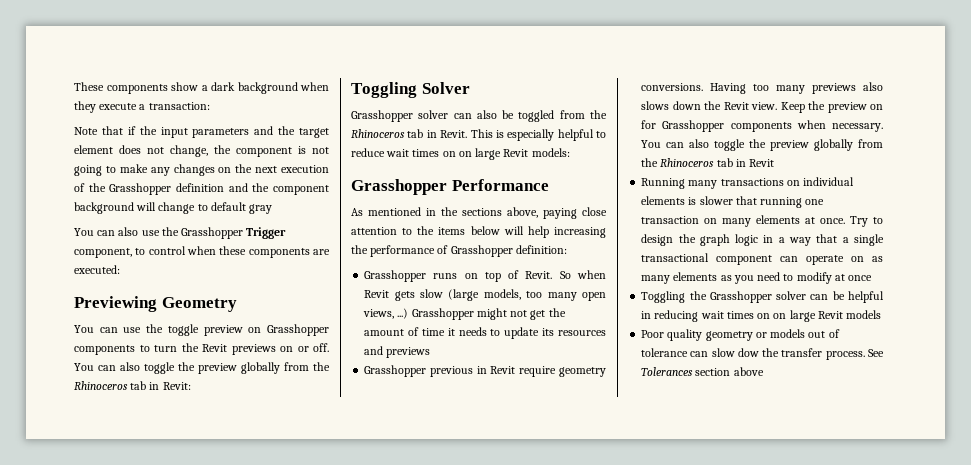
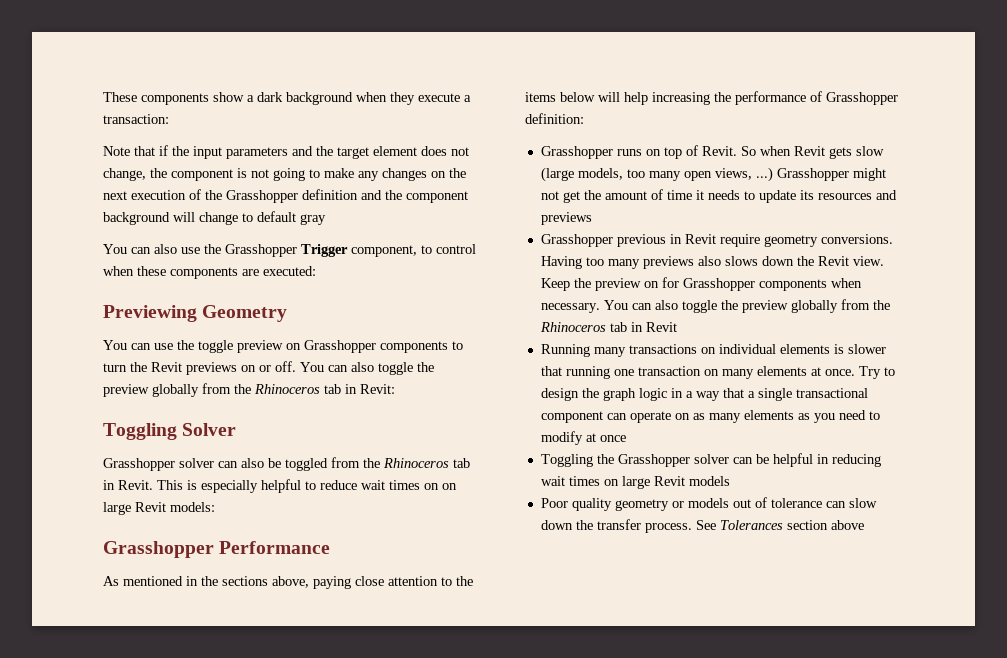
[773,313,787,319] on -> (619, 482) none
[737,348,759,357] dow -> [540,520,573,530] down

